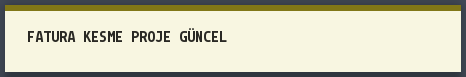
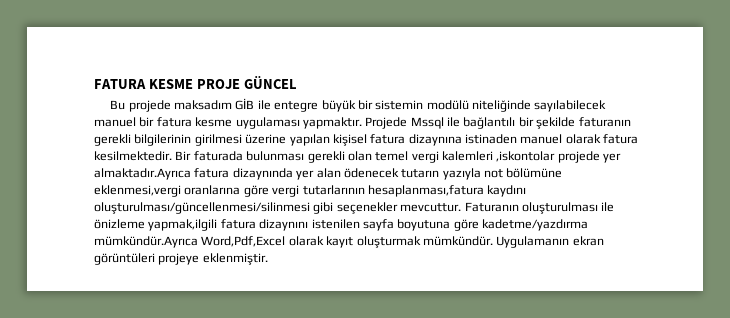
(227, 35) none -> [110,98,607,112] [94,117,631,129] [94,134,639,146] [94,151,622,163] [94,168,563,180] [94,185,527,197] [94,202,615,214] [94,219,588,231] [94,236,604,248] [94,253,268,265] // Bu projede maksadım GİB ile entegre büyük bir sistemin modülü niteliğinde sayılabilecek manuel bir fatura kesme uygulaması yapmaktır. Projede Mssql ile bağlantılı bir şekilde faturanın gerekli bilgilerinin girilmesi üzerine yapılan kişisel fatura dizaynına istinaden manuel olarak fatura kesilmektedir. Bir faturada bulunması gerekli olan temel vergi kalemleri ,iskontolar projede yer almaktadır.Ayrıca fatura dizaynında yer alan ödenecek tutarın yazıyla not bölümüne eklenmesi,vergi oranlarına göre vergi tutarlarının hesaplanması,fatura kaydını oluşturulması/güncellenmesi/silinmesi gibi seçenekler mevcuttur. Faturanın oluşturulması ile önizleme yapmak,ilgili fatura dizaynını istenilen sayfa boyutuna göre kadetme/yazdırma mümkündür.Ayrıca Word,Pdf,Excel olarak kayıt oluşturmak mümkündür. Uygulamanın ekran görüntüleri projeye eklenmiştir.

